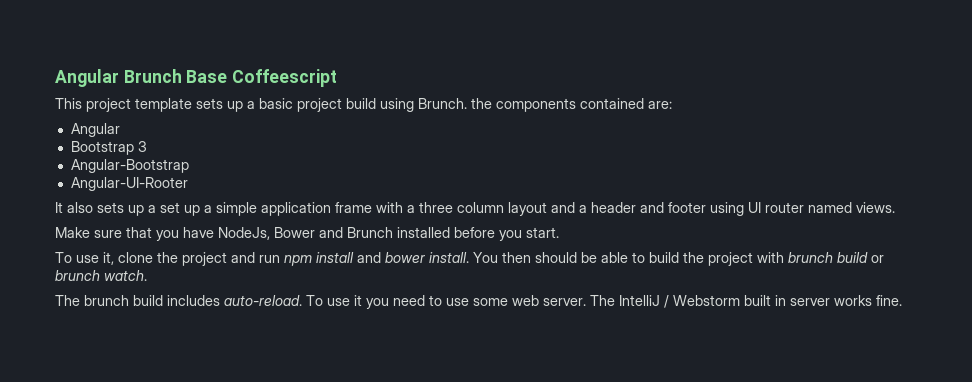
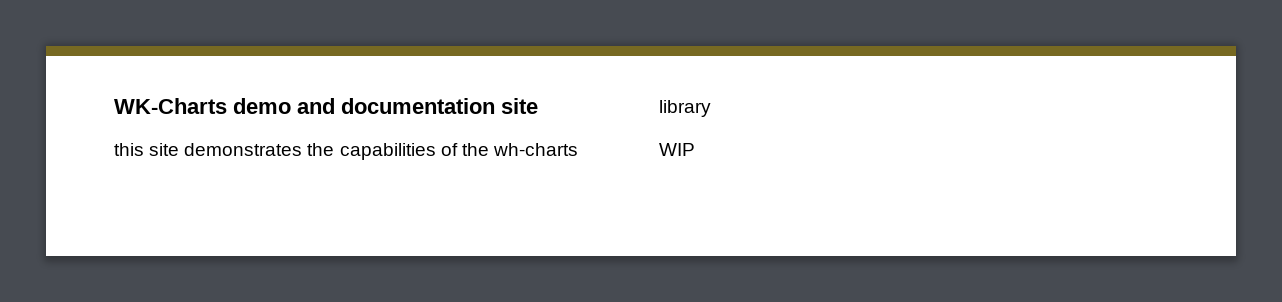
[55,69,338,87] [55,98,672,112] [70,123,120,137] [70,141,147,155] [70,159,189,173] [70,177,188,191] [55,202,895,216] [55,227,559,241] [55,252,884,266] [55,270,147,281] [55,295,902,309] Angular Brunch Base Coffeescript // This project template sets up a basic project build using Brunch. the components contained are: // Angular // Bootstrap 3 // Angular-Bootstrap // Angular-UI-Rooter // It also sets up a set up a simple application frame with a three column layout and a header and footer using UI router named views. // Make sure that you have NodeJs, Bower and Brunch installed before you start. // To use it, clone the project and run npm install and bower install. You then should be able to build the project with brunch build or brunch watch. // The brunch build includes auto-reload. To use it you need to use some web server. The IntelliJ / Webstorm built in server works fine. -> [114,98,538,114] [114,143,578,160] [659,100,711,117] [659,143,695,156] WK-Charts demo and documentation site // this site demonstrates the capabilities of the wh-charts library // WIP

